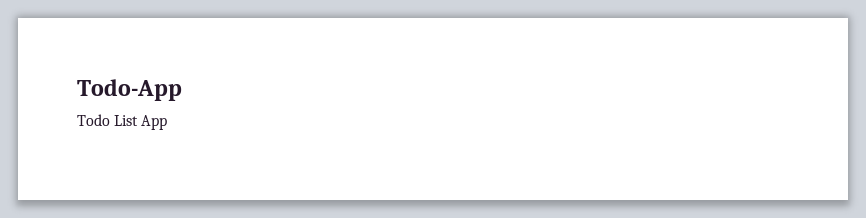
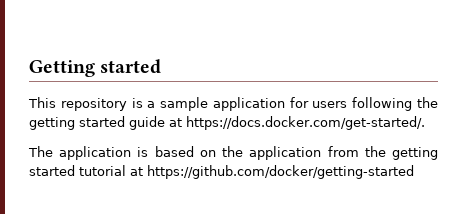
[77,79,182,101] [77,114,168,130] Todo-App // Todo List App -> [29,59,162,77] [28,97,438,111] [29,116,425,130] [28,146,439,160] [29,165,414,179] Getting started // This repository is a sample application for users following the getting started guide at https://docs.docker.com/get-started/. // The application is based on the application from the getting started tutorial at https://github.com/docker/getting-started

